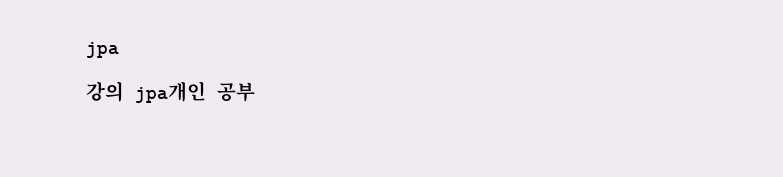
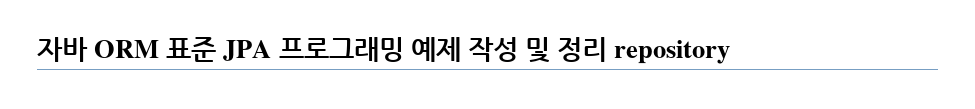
[86,42,119,58] [86,81,255,103] jpa // 강의 jpa개인 공부 -> [37,37,731,64] 자바 ORM 표준 JPA 프로그래밍 예제 작성 및 정리 repository

